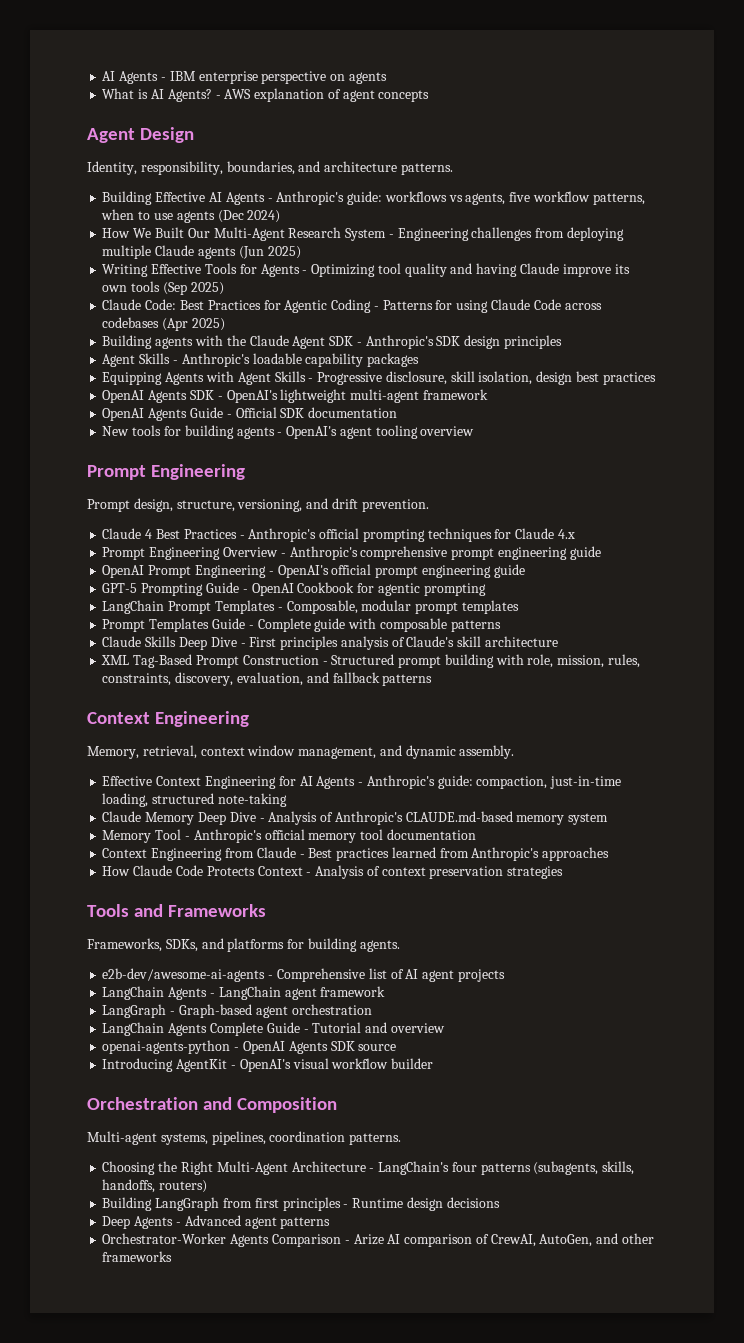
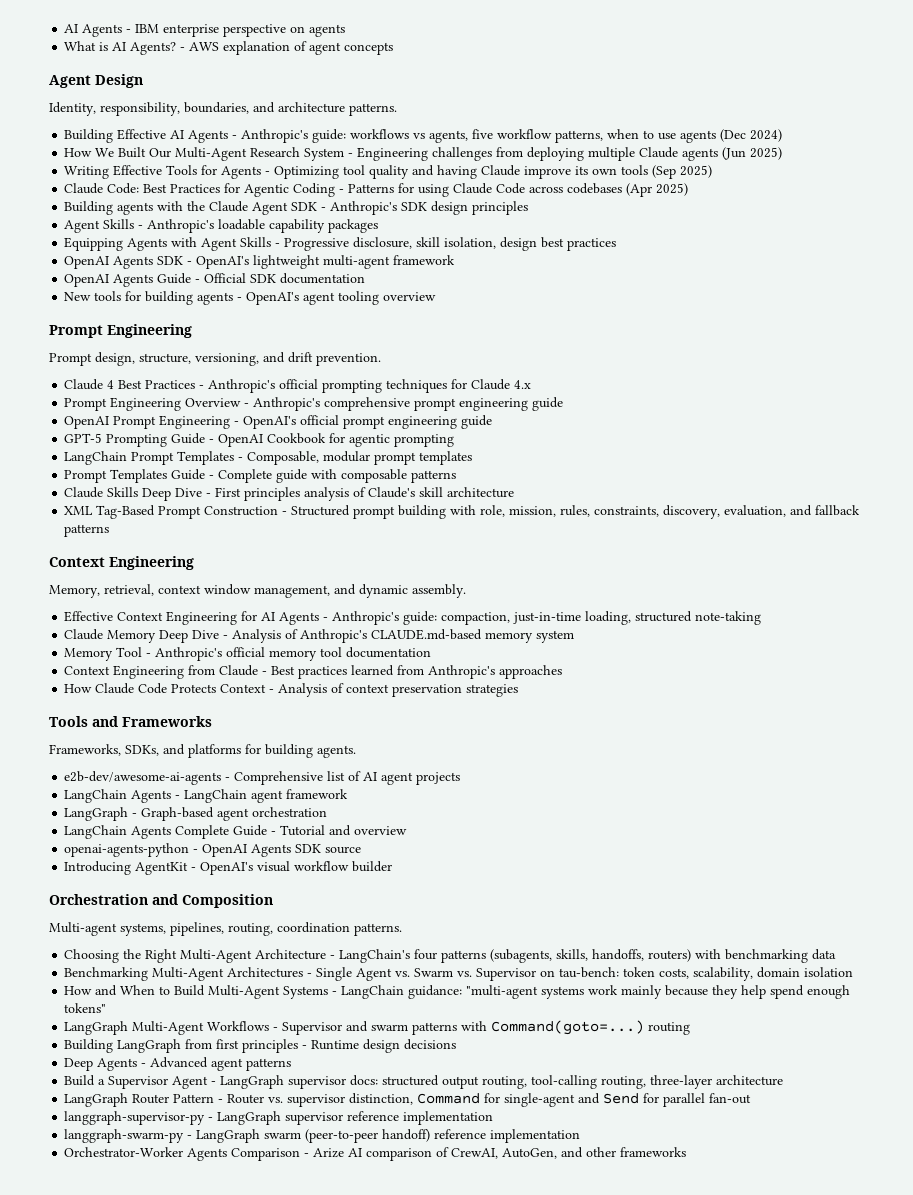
(266, 1138) none -> [228,923,273,936] routing,
(208, 1186) none -> [695,949,837,963] [64,967,854,981] [64,985,851,999] [64,1003,107,1013] [64,1020,691,1035] with benchmarking data // Benchmarking Multi-Agent Architectures - Single Agent vs. Swarm vs. Supervisor on tau-bench: token costs, scalability, domain isolation // How and When to Build Multi-Agent Systems - LangChain guidance: "multi-agent systems work mainly because they help spend enough tokens" // LangGraph Multi-Agent Workflows - Supervisor and swarm patterns with Command(goto=...) routing
(331, 1223) none -> [64,1075,784,1089] [64,1093,752,1107] [64,1111,494,1125] [64,1129,581,1143] // Build a Supervisor Agent - LangGraph supervisor docs: structured output routing, tool-calling routing, three-layer architecture // LangGraph Router Pattern - Router vs. supervisor distinction, Command for single-agent and Send for parallel fan-out // langgraph-supervisor-py - LangGraph supervisor reference implementation // langgraph-swarm-py - LangGraph swarm (peer-to-peer handoff) reference implementation

